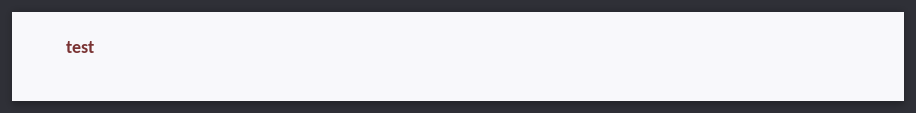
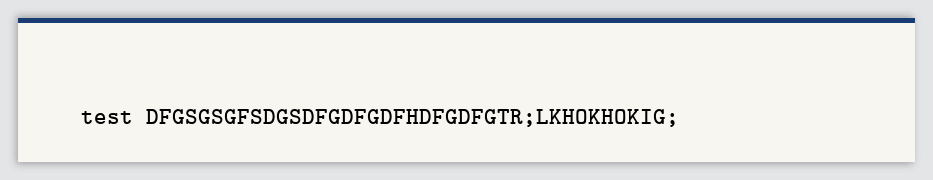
(94, 47) none -> [146,109,679,127] DFGSGSGFSDGSDFGDFGDFHDFGDFGTR;LKHOKHOKIG;

